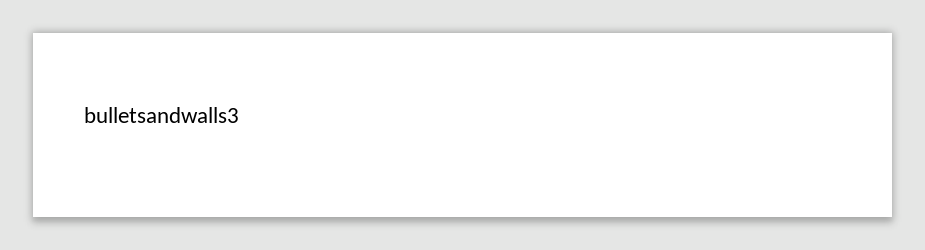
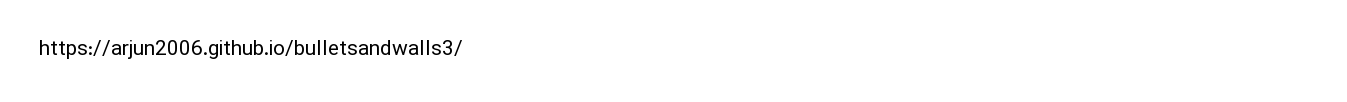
[84,107,239,123] bulletsandwalls3 -> [39,40,463,59] https://arjun2006.github.io/bulletsandwalls3/

